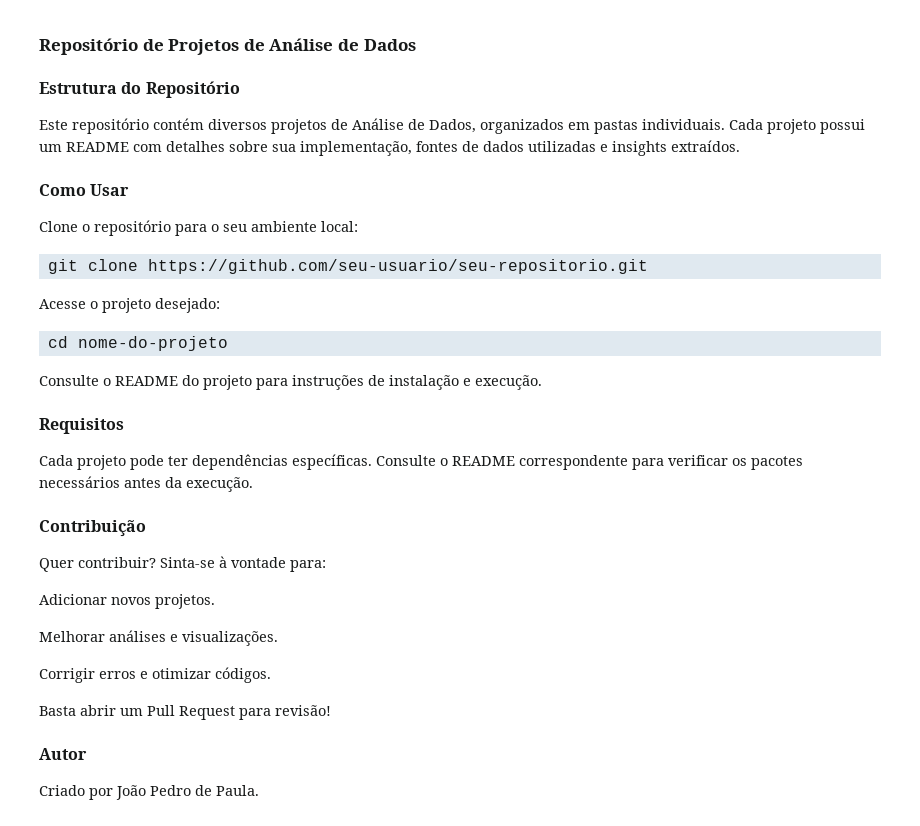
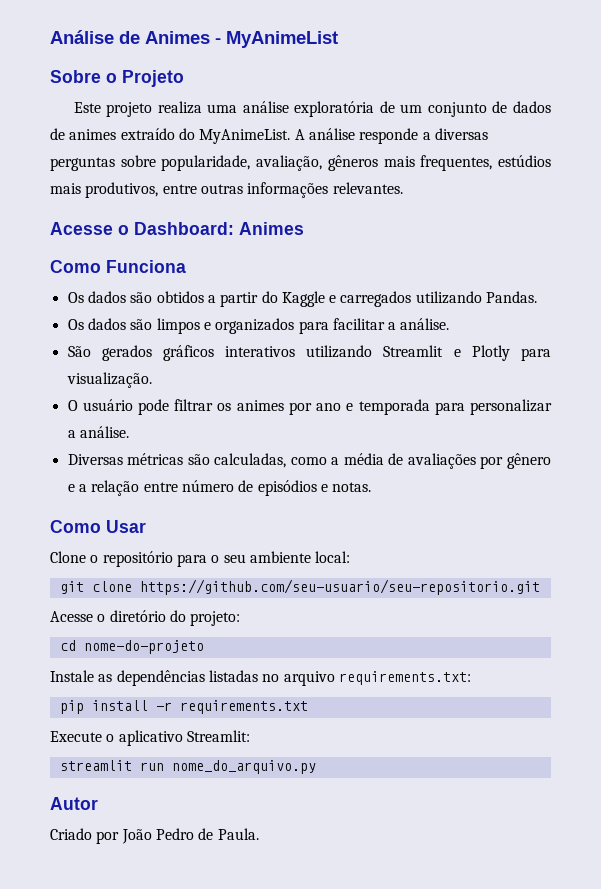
[39,38,416,55] [39,81,240,98] [39,118,865,134] [39,140,740,156] Repositório de Projetos de Análise de Dados // Estrutura do Repositório // Este repositório contém diversos projetos de Análise de Dados, organizados em pastas individuais. Cada projeto possui um README com detalhes sobre sua implementação, fontes de dados utilizadas e insights extraídos. -> [50,30,338,48] [50,70,184,87] [73,101,551,117] [50,128,488,144] [50,155,551,171] [50,182,403,198] [50,222,304,235] [50,260,186,273] [67,291,538,307] [67,318,450,334] [67,345,551,361] [66,372,152,388] [67,399,552,415] [67,426,129,438] [67,453,552,469] [67,480,372,496] Análise de Animes - MyAnimeList // Sobre o Projeto // Este projeto realiza uma análise exploratória de um conjunto de dados de animes extraído do MyAnimeList. A análise responde a diversas perguntas sobre popularidade, avaliação, gêneros mais frequentes, estúdios mais produtivos, entre outras informações relevantes. // Acesse o Dashboard: Animes // Como Funciona // Os dados são obtidos a partir do Kaggle e carregados utilizando Pandas. // Os dados são limpos e organizados para facilitar a análise. // São gerados gráficos interativos utilizando Streamlit e Plotly para visualização. // O usuário pode filtrar os animes por ano e temporada para personalizar a análise. // Diversas métricas são calculadas, como a média de avaliações por gênero e a relação entre número de episódios e notas.
[102,298,220,313] projeto desejado: -> [109,610,241,626] diretório do projeto:
[39,375,542,390] [39,418,124,434] [39,454,803,470] [39,476,253,492] [39,520,146,537] [39,556,326,572] [39,594,215,609] [39,630,278,646] [39,667,271,683] [39,705,331,720] Consulte o README do projeto para instruções de instalação e execução. // Requisitos // Cada projeto pode ter dependências específicas. Consulte o README correspondente para verificar os pacotes necessários antes da execução. // Contribuição // Quer contribuir? Sinta-se à vontade para: // Adicionar novos projetos. // Melhorar análises e visualizações. // Corrigir erros e otimizar códigos. // Basta abrir um Pull Request para revisão! -> [50,670,471,686] [59,700,308,714] [50,730,250,746] [59,760,316,774] Instale as dependências listadas no arquivo requirements.txt: // pip install -r requirements.txt // Execute o aplicativo Streamlit: // streamlit run nome_do_arquivo.py

